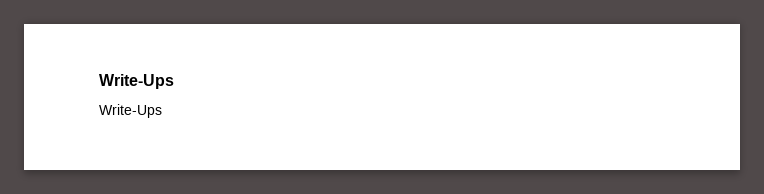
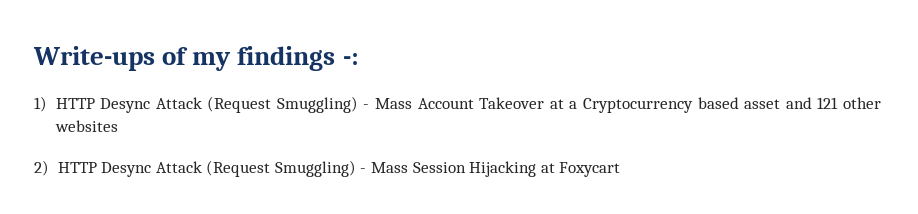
[99,74,174,89] [99,104,162,118] Write-Ups // Write-Ups -> [33,46,359,71] [34,96,881,113] [54,120,118,132] [34,160,621,177] Write-ups of my findings -: // 1) HTTP Desync Attack (Request Smuggling) - Mass Account Takeover at a Cryptocurrency based asset and 121 other websites // 2) HTTP Desync Attack (Request Smuggling) - Mass Session Hijacking at Foxycart

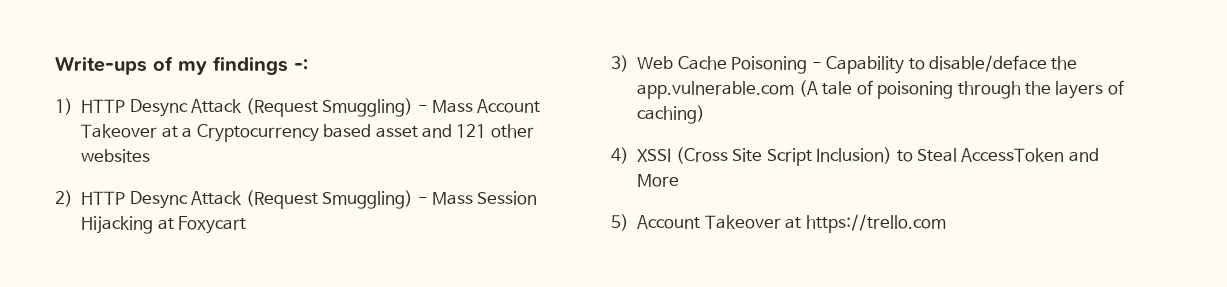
(621, 169) none -> [611,55,1078,74] [637,80,1124,99] [637,105,706,124] [611,147,1099,166] [637,174,680,187] [611,214,946,233] // 3) Web Cache Poisoning - Capability to disable/deface the app.vulnerable.com (A tale of poisoning through the layers of caching) // 4) XSSI (Cross Site Script Inclusion) to Steal AccessToken and More // 5) Account Takeover at https://trello.com

